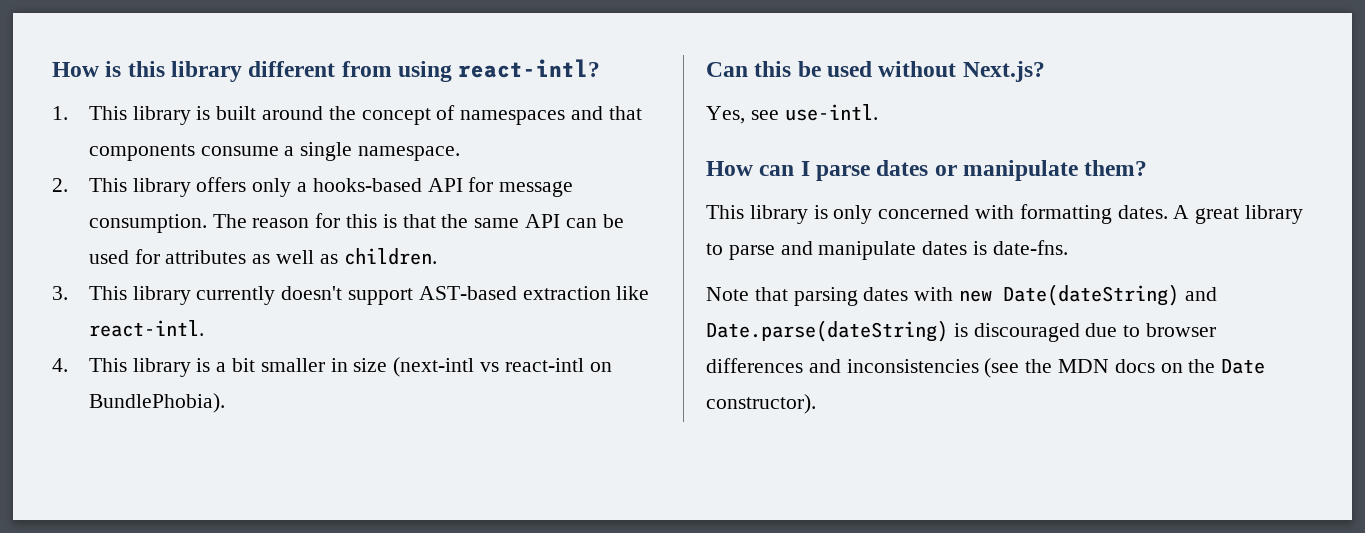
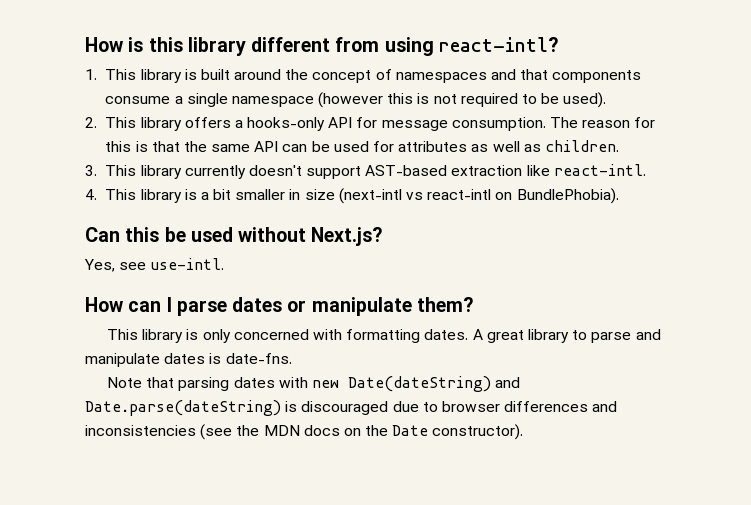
[358,146,461,161] namespace. -> [231,92,607,108] namespace (however this is not required to be used).
[252,178,422,197] only a hooks-based -> [234,117,326,131] a hooks-only

